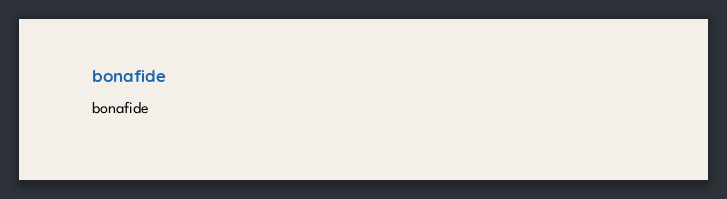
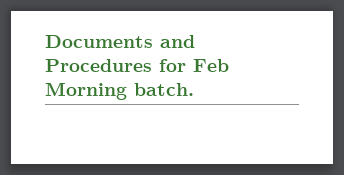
[92,70,166,82] [92,101,149,114] bonafide // bonafide -> [45,35,195,48] [45,59,229,72] [45,82,194,100] Documents and Procedures for Feb Morning batch.

